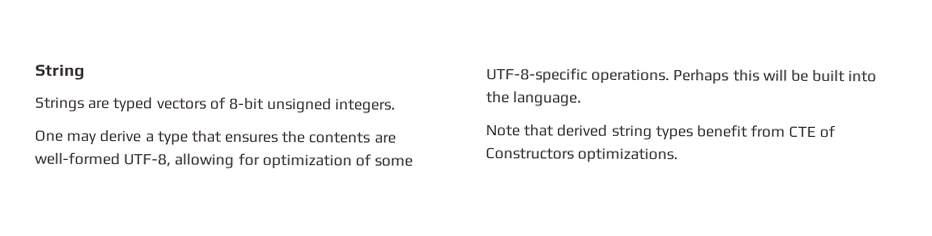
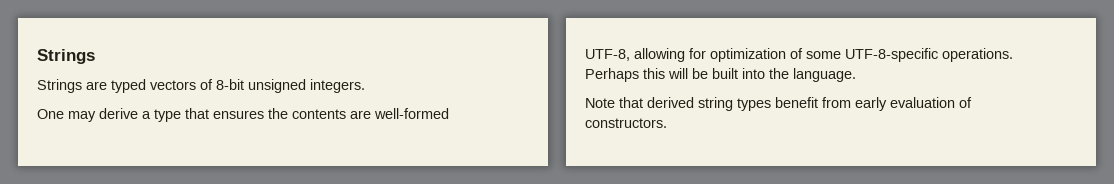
[35,64,85,80] String -> [37,49,95,64] Strings
[788,125,836,139] [485,147,679,164] CTE of Constructors optimizations. -> [855,97,972,111] [585,118,667,128] early evaluation of constructors.

